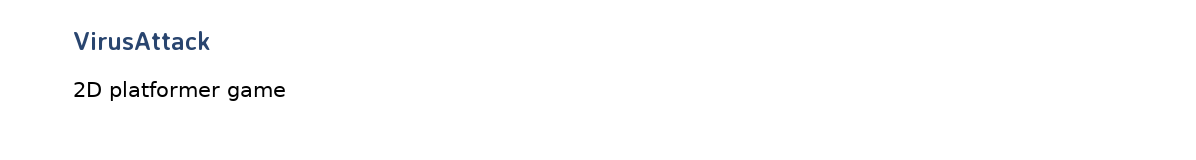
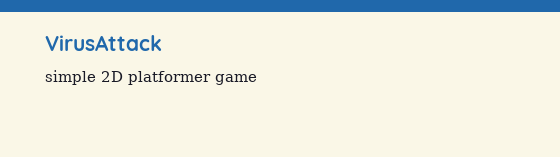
(210, 40) none -> [45,70,96,85] simple

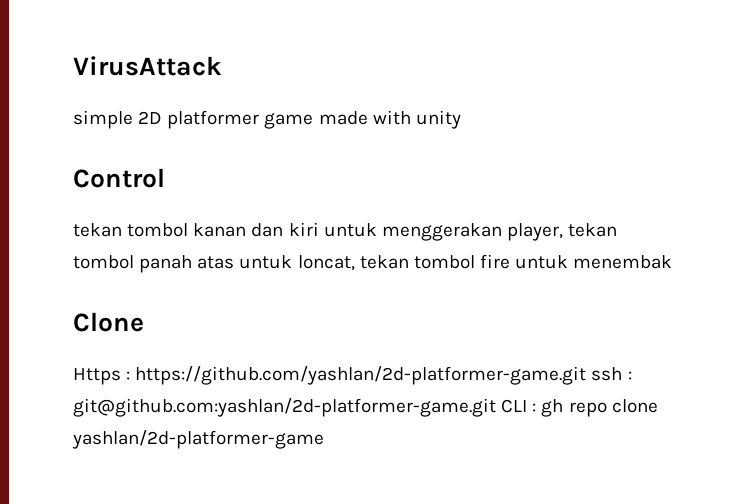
(257, 79) none -> [318,110,461,129] [73,168,165,188] [73,222,618,241] [73,254,673,273] [73,312,144,332] [73,366,632,385] [73,398,658,417] [72,430,324,449] made with unity // Control // tekan tombol kanan dan kiri untuk menggerakan player, tekan tombol panah atas untuk loncat, tekan tombol fire untuk menembak // Clone // Https : https://github.com/yashlan/2d-platformer-game.git ssh : git@github.com:yashlan/2d-platformer-game.git CLI : gh repo clone yashlan/2d-platformer-game

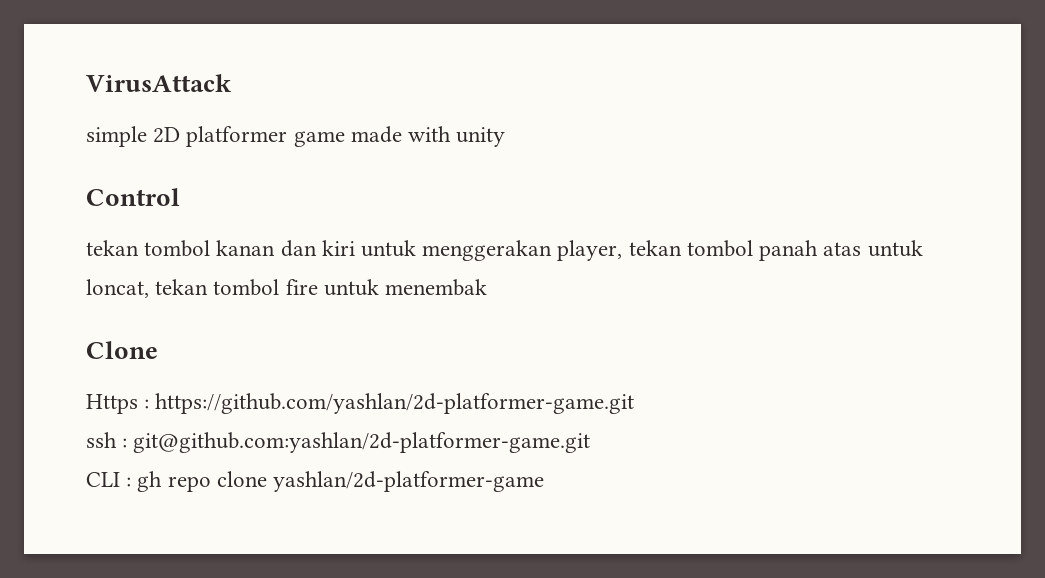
(587, 375) none -> (635, 403) //
(496, 407) none -> (591, 442) //

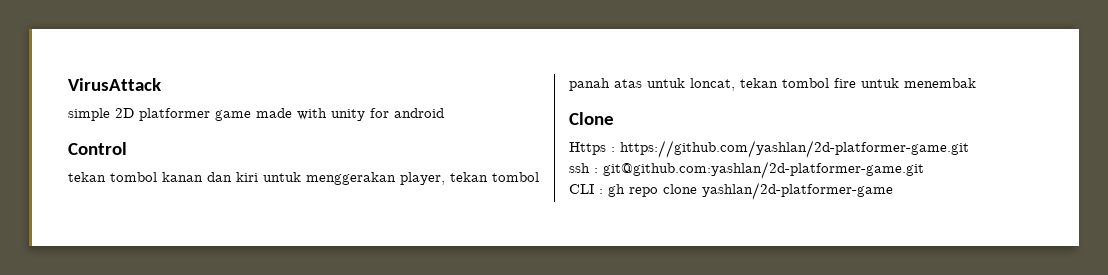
(506, 137) none -> [370,108,444,118] for android

